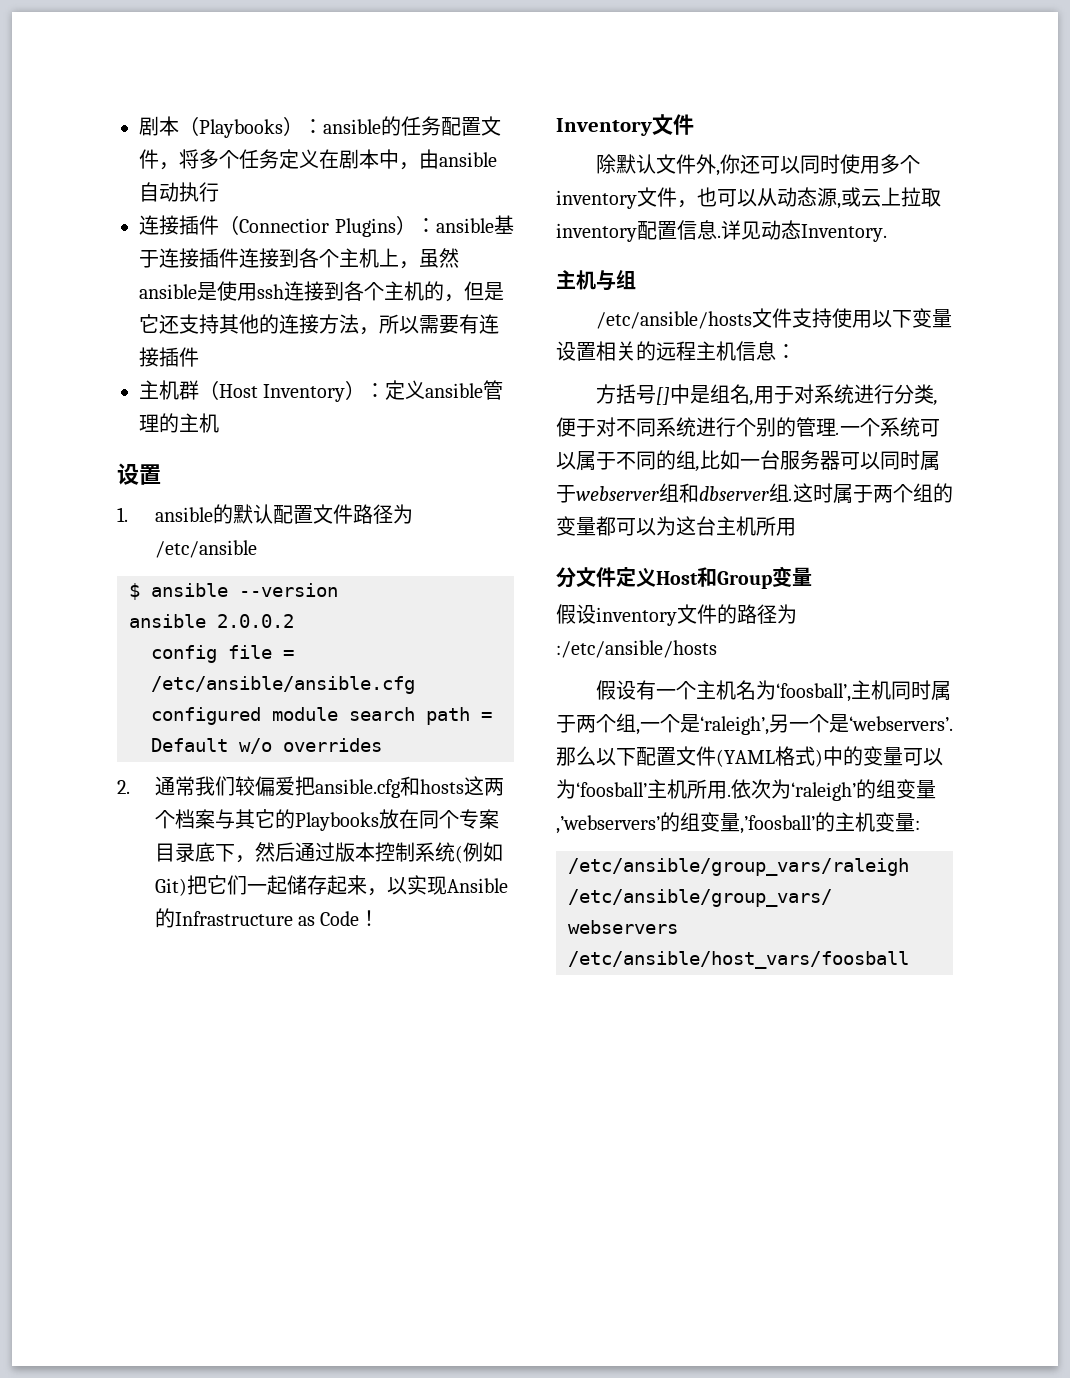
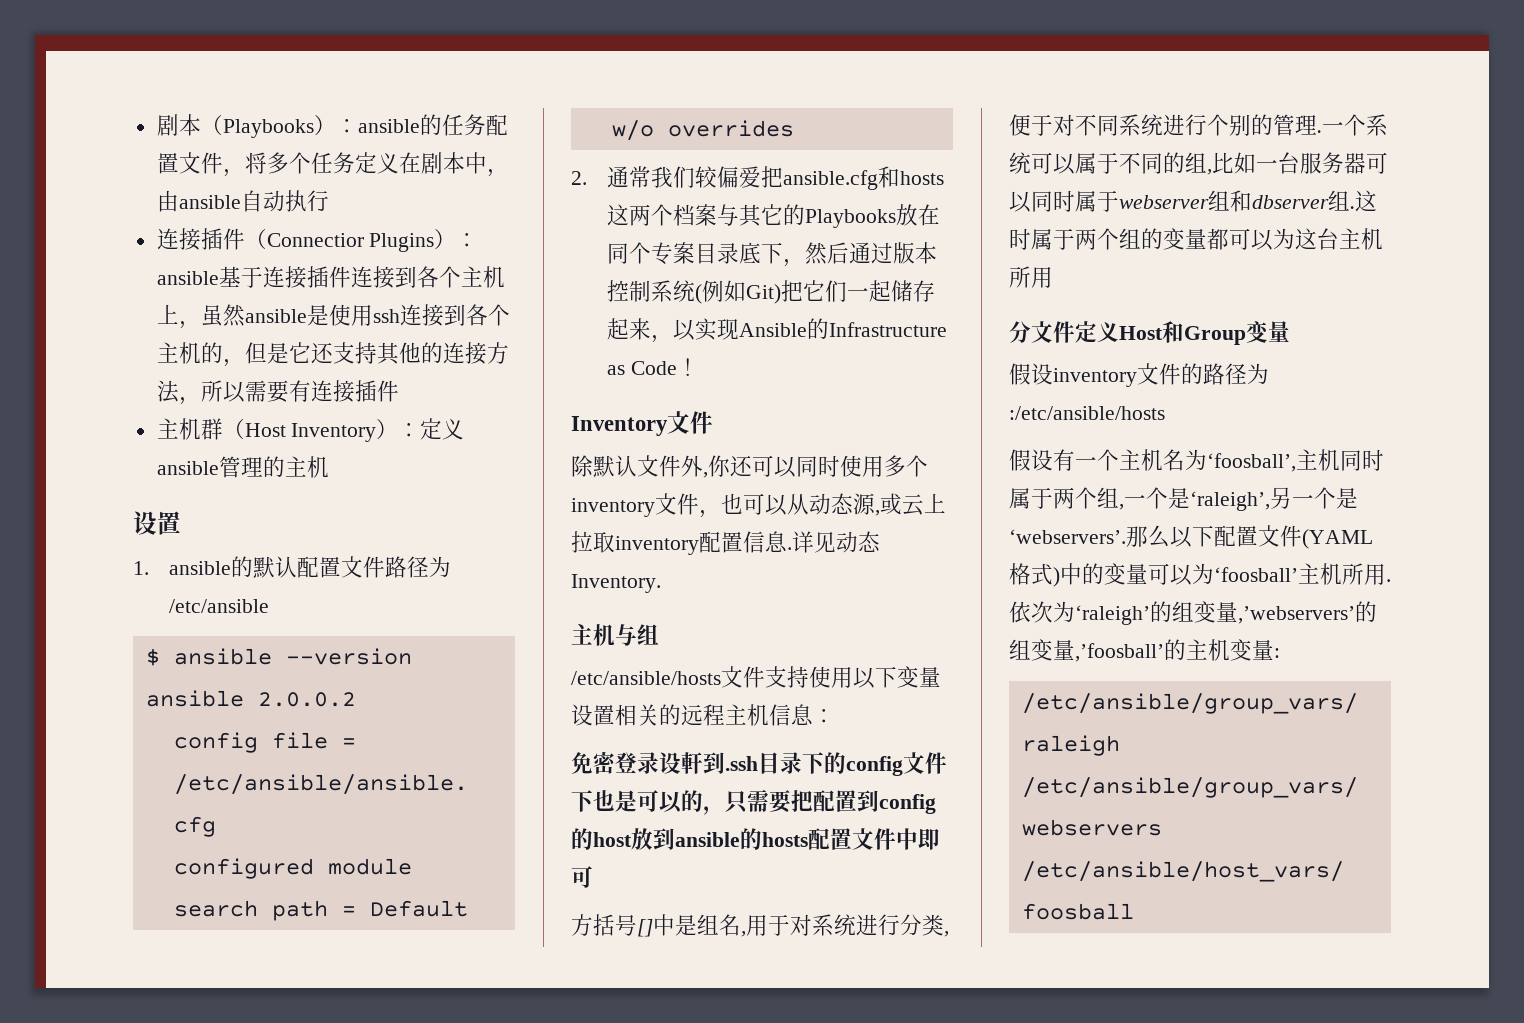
(796, 351) none -> [571,752,947,776] [571,789,936,815] [571,828,940,850] [571,866,593,888] // 免密登录设軒到.ssh目录下的config文件下也是可以的，只需要把配置到config的host放到ansible的hosts配置文件中即可

